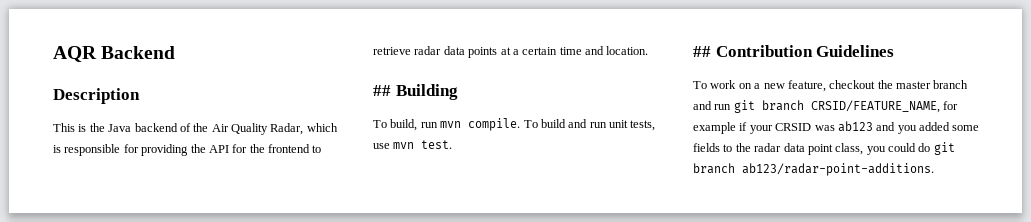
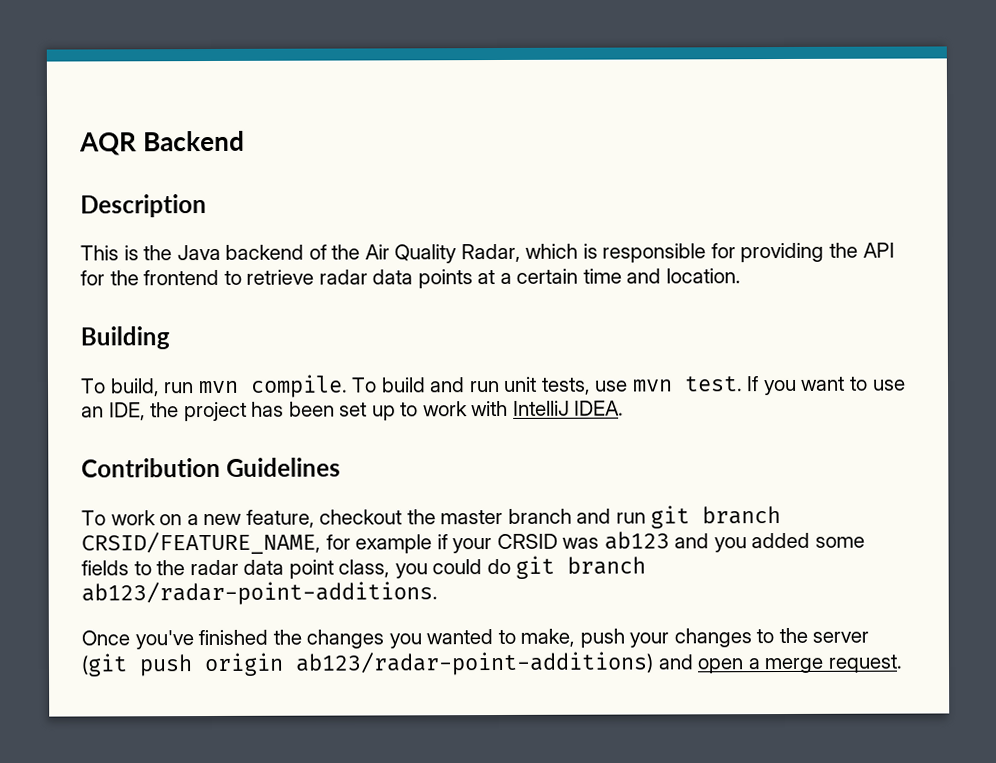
[373,85,391,96] ## -> (741, 276) none
[693,46,711,57] // ## -> [746,376,906,396] [81,400,625,422] If you want to use an IDE, the project has been set up to work with IntelliJ IDEA. //
(934, 169) none -> [81,627,870,650] [81,651,903,677] // Once you've finished the changes you wanted to make, push your changes to the server (git push origin ab123/radar-point-additions) and open a merge request.

